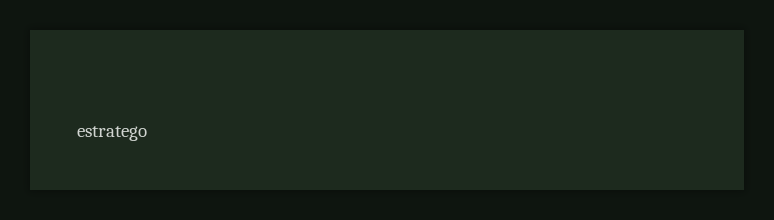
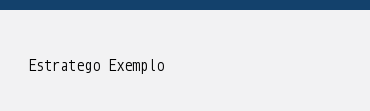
[77,126,147,141] estratego -> [28,59,164,74] Estratego Exemplo

